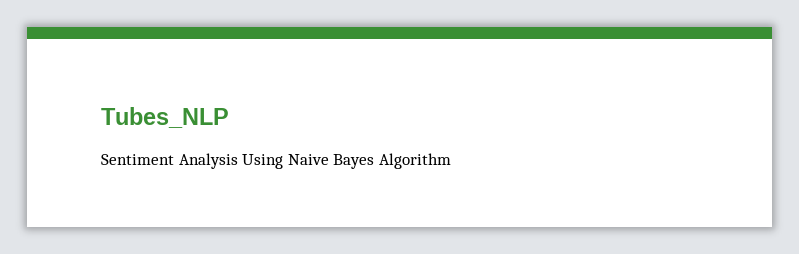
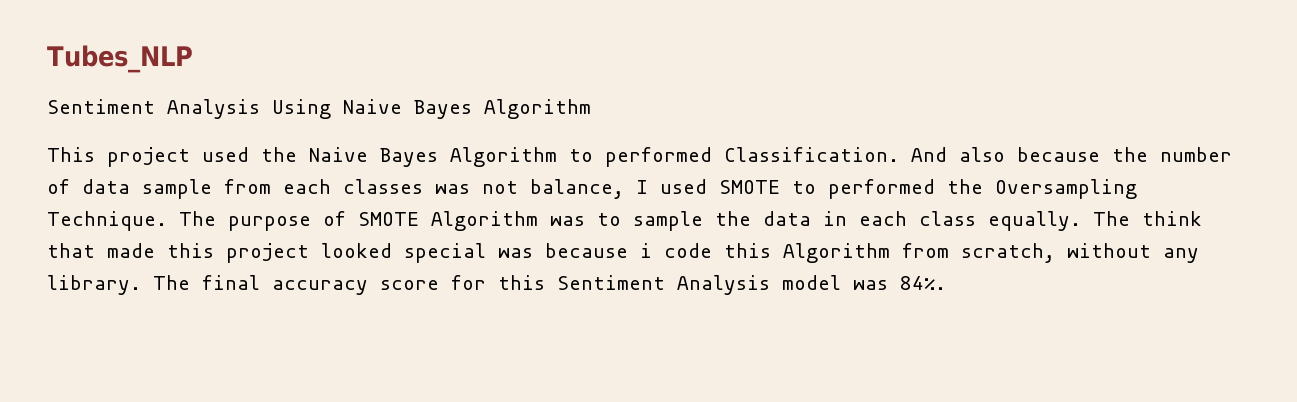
(451, 161) none -> [47,147,1232,167] [47,179,1137,199] [47,211,1202,231] [47,243,1199,263] [47,275,946,295] // This project used the Naive Bayes Algorithm to performed Classification. And also because the number of data sample from each classes was not balance, I used SMOTE to performed the Oversampling Technique. The purpose of SMOTE Algorithm was to sample the data in each class equally. The think that made this project looked special was because i code this Algorithm from scratch, without any library. The final accuracy score for this Sentiment Analysis model was 84%.

